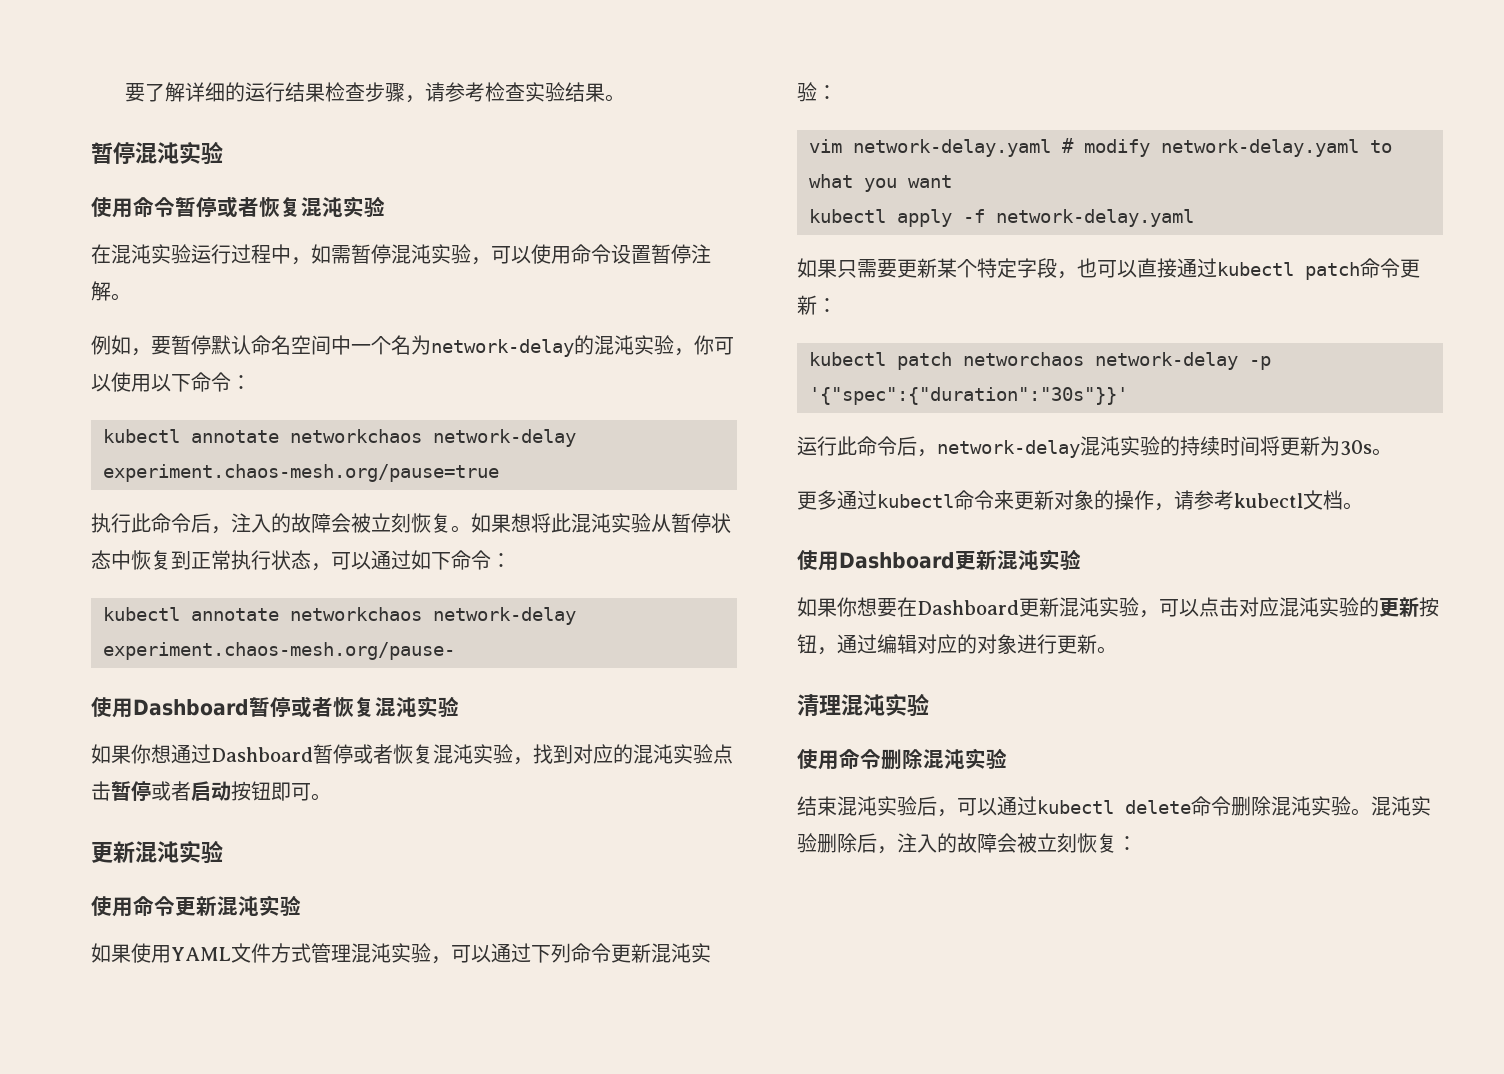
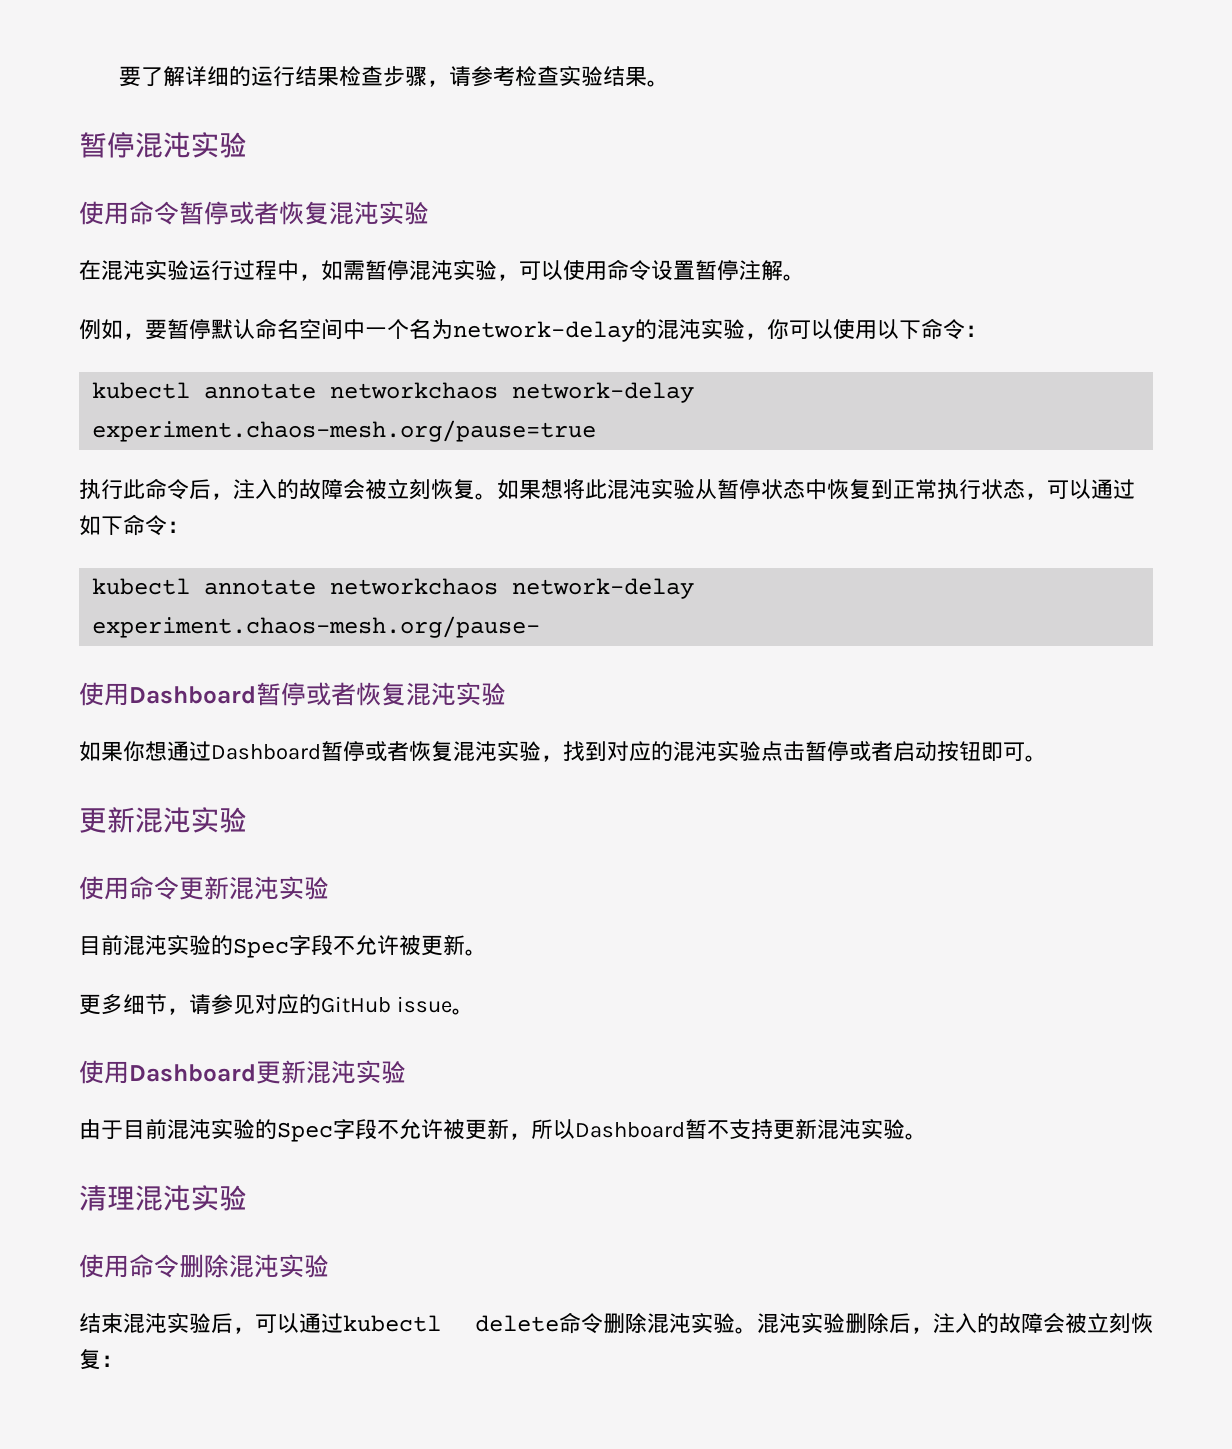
[91,943,711,964] [797,82,837,102] [809,138,1392,157] [809,174,952,192] [809,209,1194,227] [797,258,1420,280] [797,295,837,315] [809,352,1271,370] [809,387,1128,405] [797,436,1392,458] [797,490,1343,511] 如果使用YAML文件方式管理混沌实验，可以通过下列命令更新混沌实验： // vim network-delay.yaml # modify network-delay.yaml to what you want // kubectl apply -f network-delay.yaml // 如果只需要更新某个特定字段，也可以直接通过kubectl patch命令更新： // kubectl patch networchaos network-delay -p '{"spec":{"duration":"30s"}}' // 运行此命令后，network-delay混沌实验的持续时间将更新为30s。 // 更多通过kubectl命令来更新对象的操作，请参考kubectl文档 -> [79,934,487,958] [79,994,452,1015] 目前混沌实验的Spec字段不允许被更新。 // 更多细节，请参见对应的GitHub issue
[797,597,1439,618] [797,634,1097,655] 如果你想要在Dashboard更新混沌实验，可以点击对应混沌实验的更新按钮，通过编辑对应的对象进行更新 -> [79,1118,905,1142] 由于目前混沌实验的Spec字段不允许被更新，所以Dashboard暂不支持更新混沌实验

